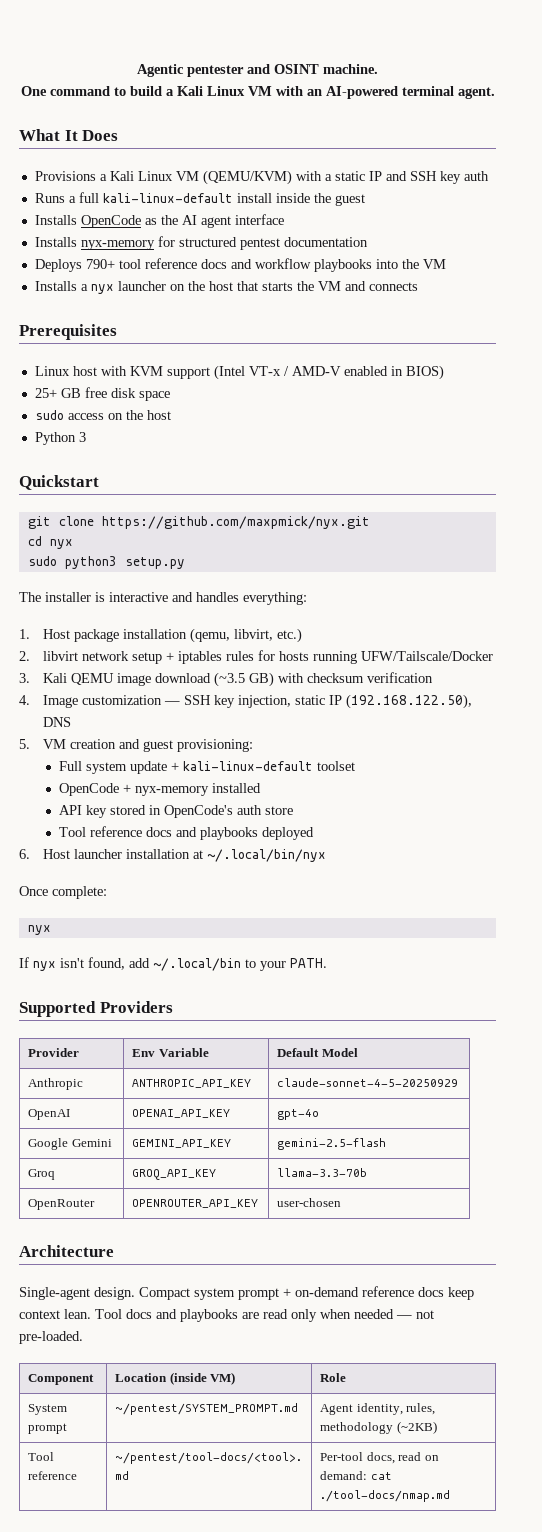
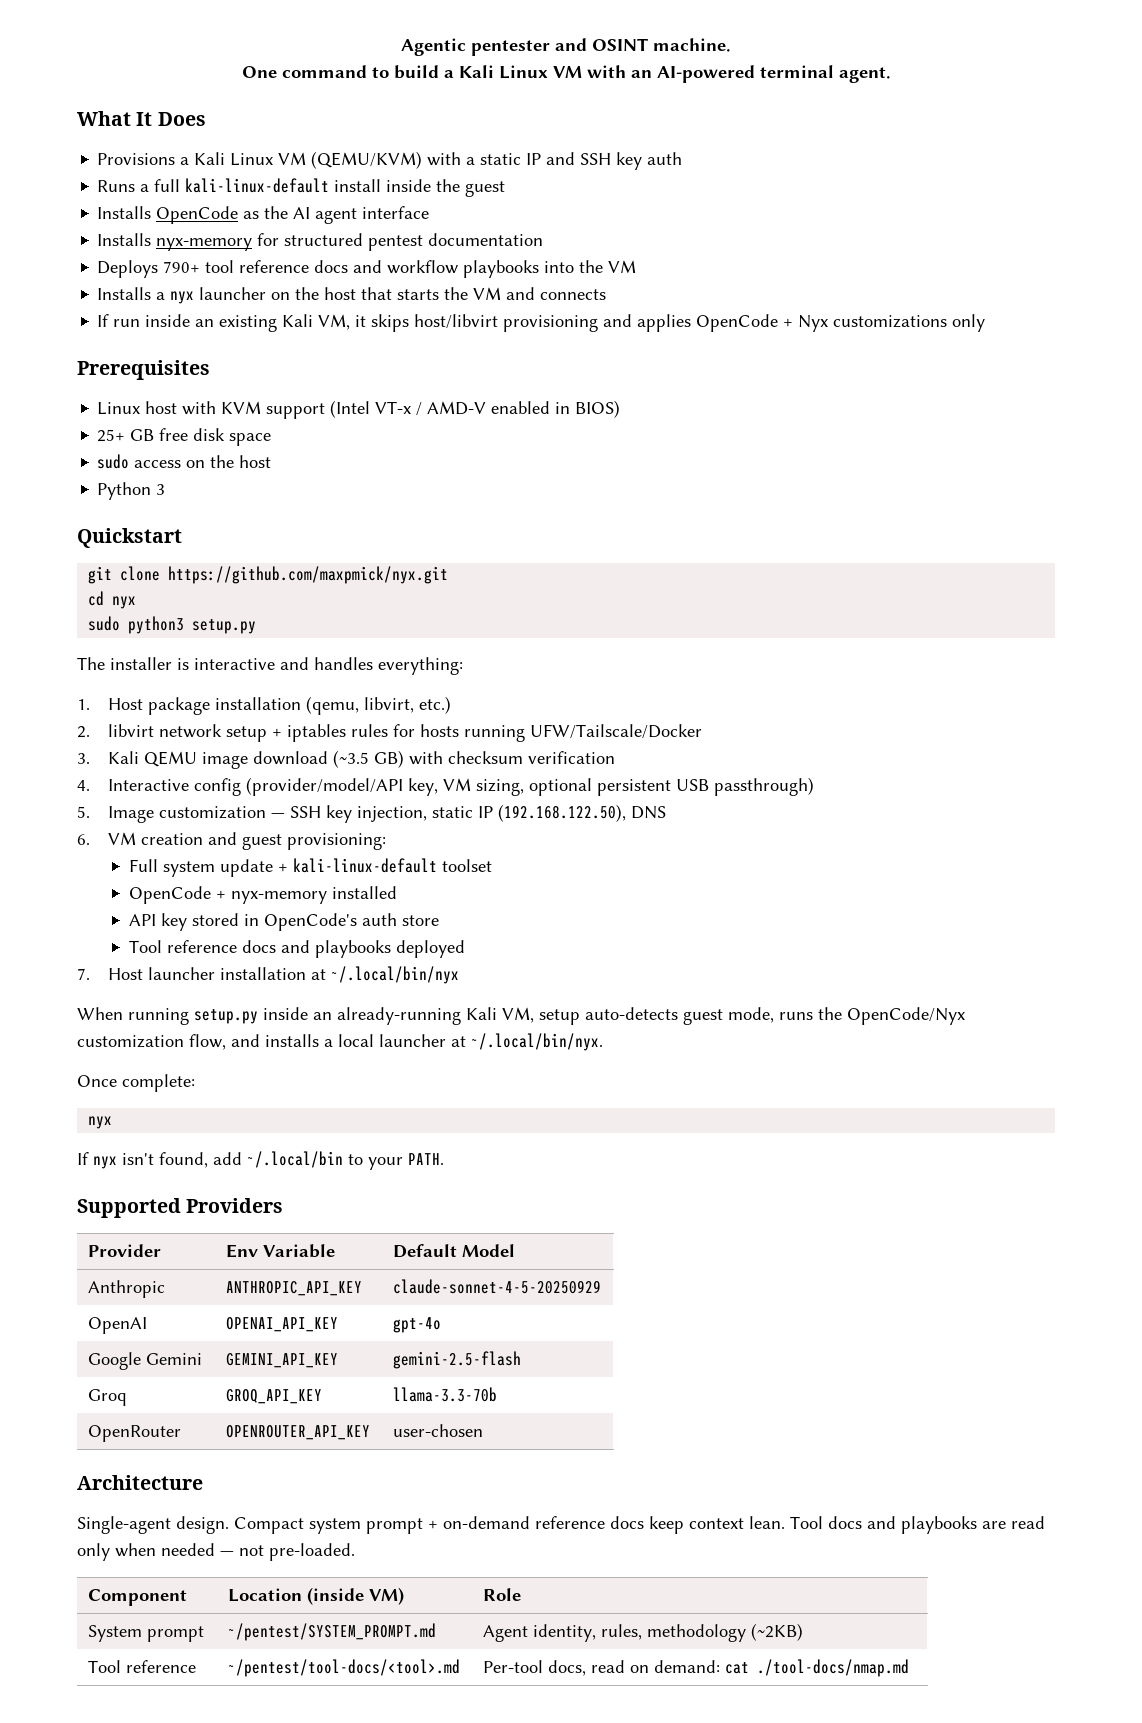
(418, 286) none -> [97,314,986,332] // If run inside an existing Kali VM, it skips host/libvirt provisioning and applies OpenCode + Nyx customizations only
(30, 700) none -> [108,777,815,796] [77,806,90,818] Interactive config (provider/model/API key, VM sizing, optional persistent USB passthrough) // 5.
[19,739,30,749] 5. -> [77,834,90,845] 6.
[19,849,30,859] 6. -> [77,968,90,980] 7.
(326, 855) none -> [77,1007,965,1025] [77,1033,603,1051] // When running setup.py inside an already-running Kali VM, setup auto-detects guest mode, runs the OpenCode/Nyx customization flow, and installs a local launcher at ~/.local/bin/nyx.

